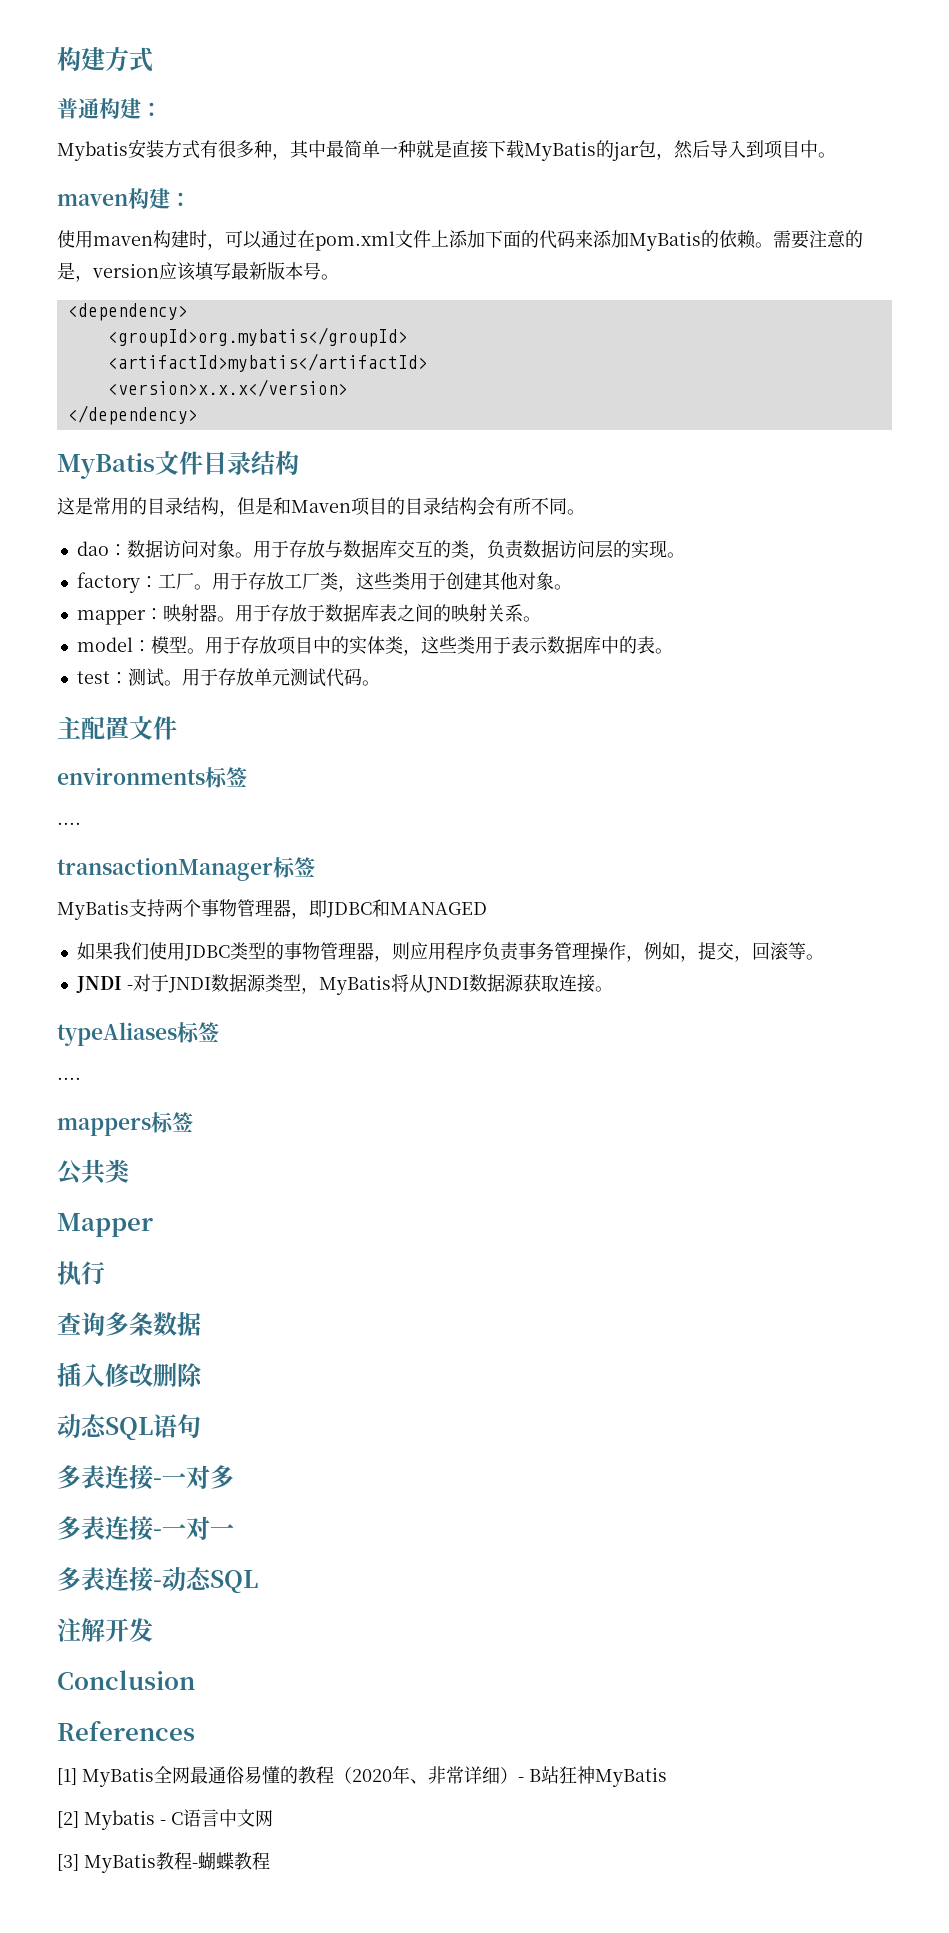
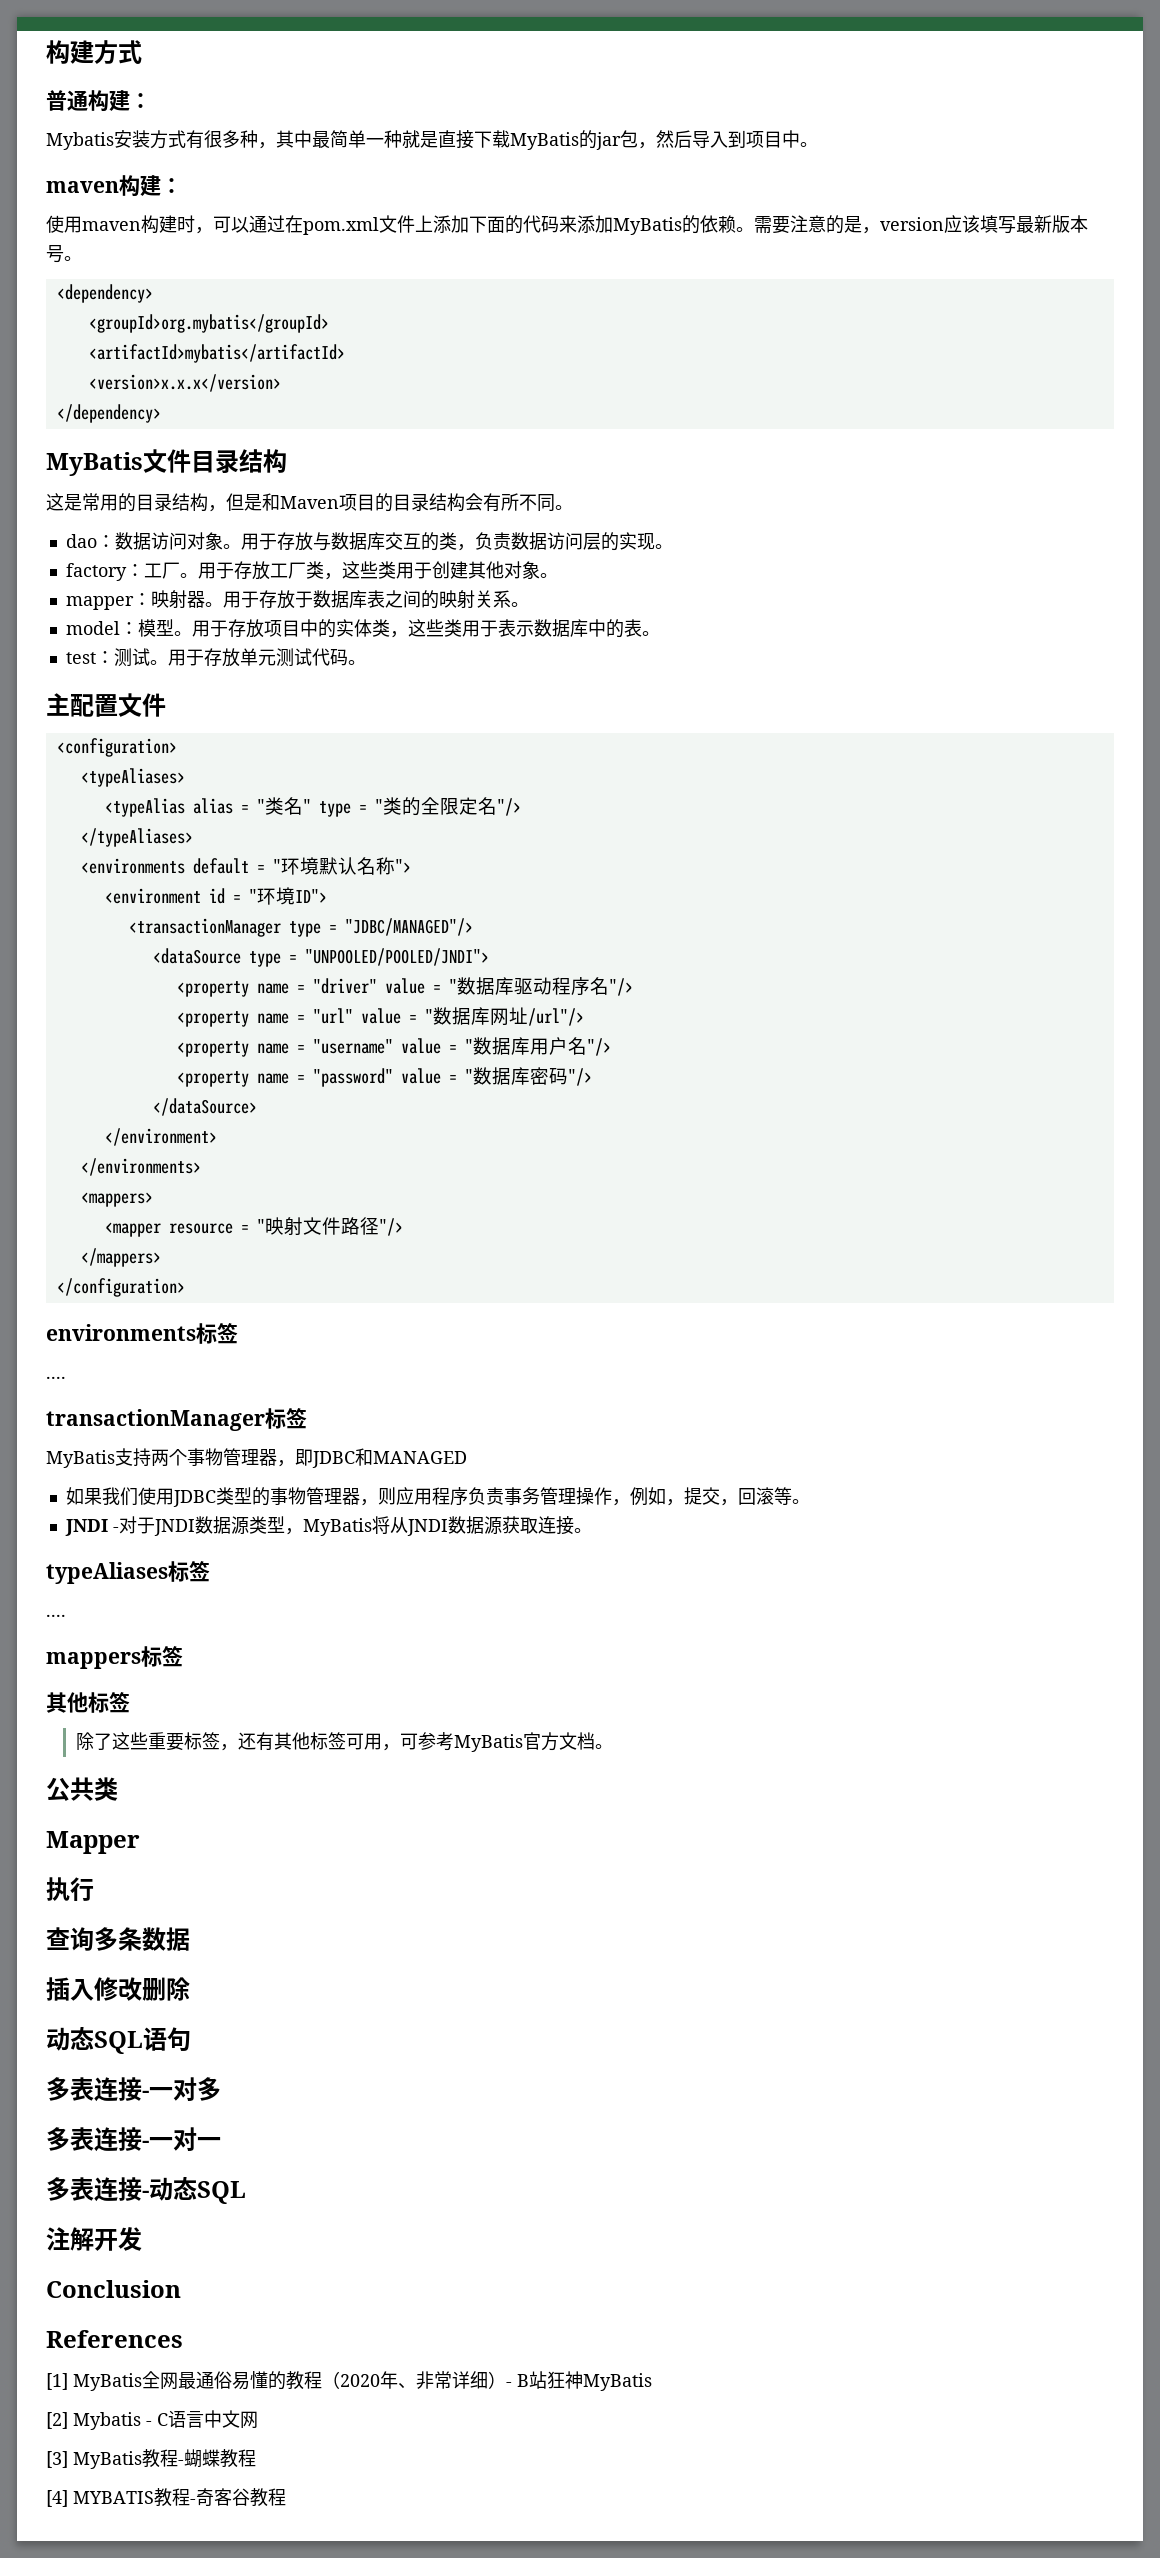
(177, 728) none -> [56,738,177,757] [80,768,185,787] [104,797,521,817] [80,828,193,847] [80,857,411,875] [104,887,327,905] [128,918,473,937] [152,948,489,967] [176,977,633,997] [176,1007,584,1027] [176,1037,611,1057] [176,1067,592,1087] [152,1098,257,1116] [104,1128,217,1146] [80,1158,201,1176] [80,1192,153,1207] [104,1217,403,1237] [80,1248,161,1267] [56,1278,185,1297] // <configuration> // <typeAliases> // <typeAlias alias = "类名" type = "类的全限定名"/> // </typeAliases> // <environments default = "环境默认名称"> // <environment id = "环境ID"> // <transactionManager type = "JDBC/MANAGED"/> // <dataSource type = "UNPOOLED/POOLED/JNDI"> // <property name = "driver" value = "数据库驱动程序名"/> // <property name = "url" value = "数据库网址/url"/> // <property name = "username" value = "数据库用户名"/> // <property name = "password" value = "数据库密码"/> // </dataSource> // </environment> // </environments> // <mappers> // <mapper resource = "映射文件路径"/> // </mappers> // </configuration>
(193, 1122) none -> [46,1692,130,1713] [75,1732,613,1752] // 其他标签 // 除了这些重要标签，还有其他标签可用，可参考MyBatis官方文档。
(270, 1861) none -> [46,2488,286,2507] // [4] MYBATIS教程-奇客谷教程

